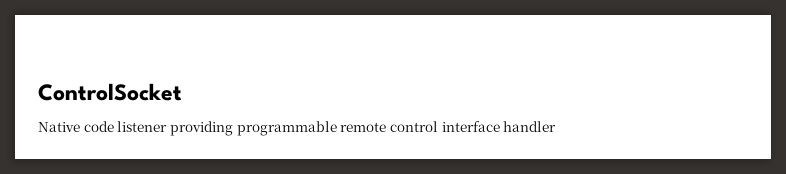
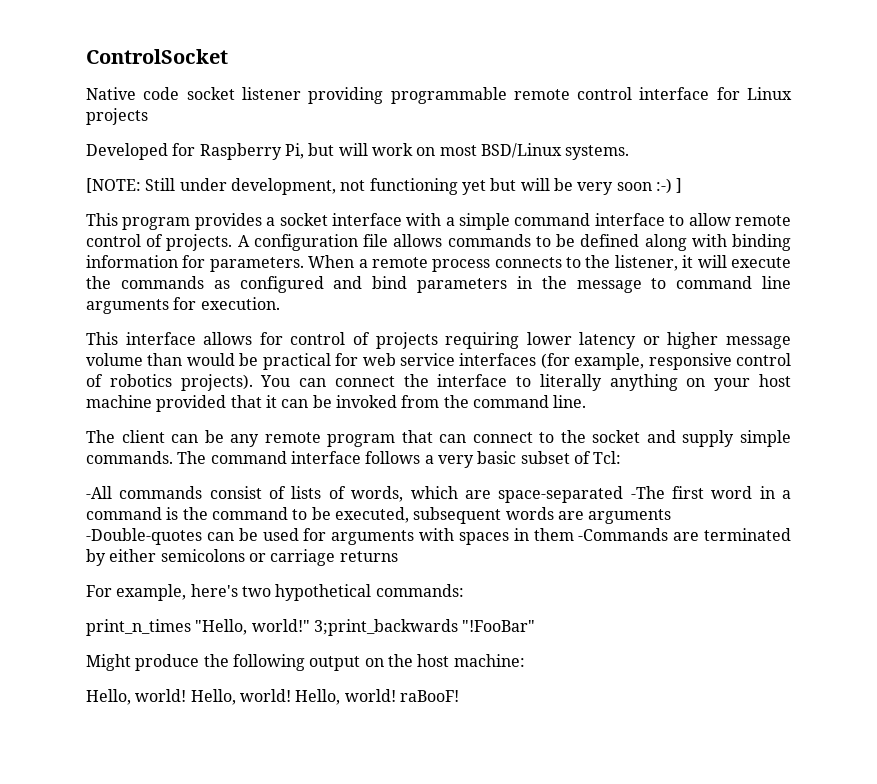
(114, 126) none -> [186,87,235,100] socket
[503,121,557,132] handler -> [716,87,792,100] [86,108,148,125] [86,143,630,160] [86,178,683,195] [86,213,792,230] [86,234,792,251] [86,255,792,272] [86,276,792,293] [86,297,280,314] [86,332,792,349] [86,353,791,370] [86,374,791,391] [86,395,587,412] [86,430,791,447] [86,451,622,468] [86,486,792,503] [86,507,672,524] [86,528,791,545] [86,549,398,566] [86,584,464,601] [86,619,536,636] [86,654,525,671] [86,689,459,705] for Linux projects // Developed for Raspberry Pi, but will work on most BSD/Linux systems. // [NOTE: Still under development, not functioning yet but will be very soon :-) ] // This program provides a socket interface with a simple command interface to allow remote control of projects. A configuration file allows commands to be defined along with binding information for parameters. When a remote process connects to the listener, it will execute the commands as configured and bind parameters in the message to command line arguments for execution. // This interface allows for control of projects requiring lower latency or higher message volume than would be practical for web service interfaces (for example, responsive control of robotics projects). You can connect the interface to literally anything on your host machine provided that it can be invoked from the command line. // The client can be any remote program that can connect to the socket and supply simple commands. The command interface follows a very basic subset of Tcl: // -All commands consist of lists of words, which are space-separated -The first word in a command is the command to be executed, subsequent words are arguments -Double-quotes can be used for arguments with spaces in them -Commands are terminated by either semicolons or carriage returns // For example, here's two hypothetical commands: // print_n_times "Hello, world!" 3;print_backwards "!FooBar" // Might produce the following output on the host machine: // Hello, world! Hello, world! Hello, world! raBooF!

